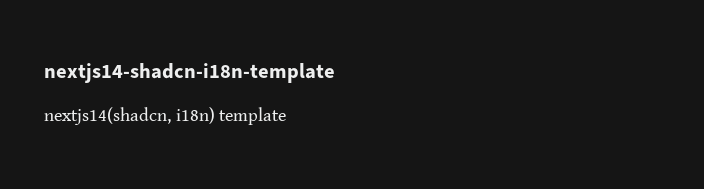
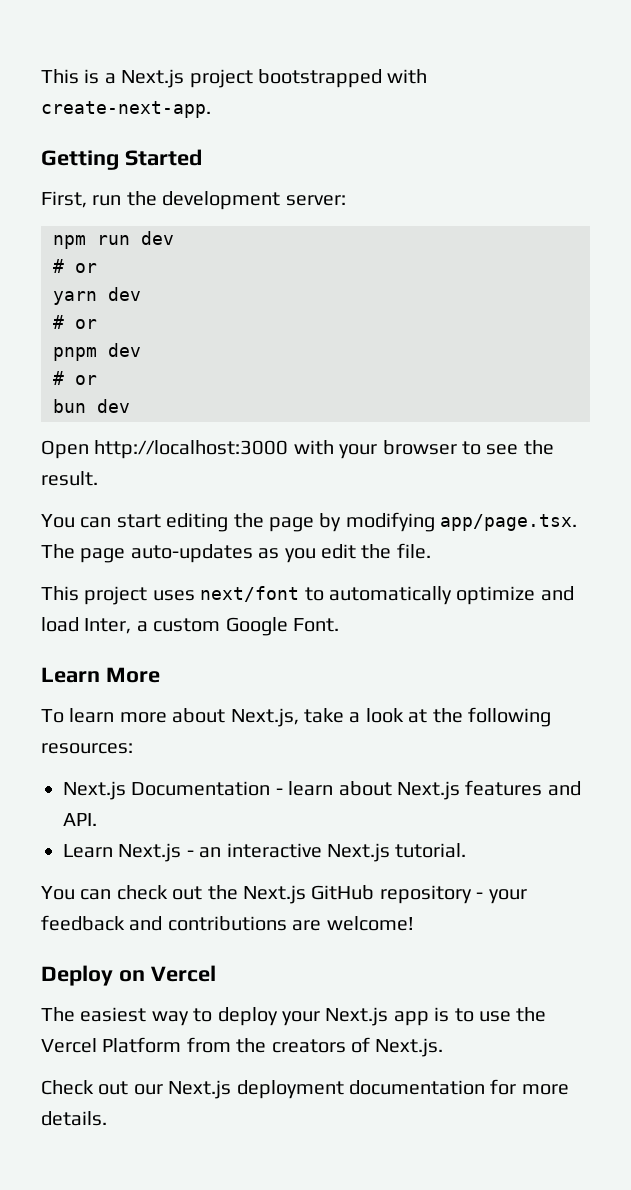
[44,63,335,83] [44,107,287,125] nextjs14-shadcn-i18n-template // nextjs14(shadcn, i18n) template -> [41,69,428,88] [41,101,211,118] [41,149,202,170] [41,191,346,210] [53,231,174,249] [53,259,97,273] [53,287,141,305] [53,315,97,329] [53,343,141,361] [53,371,97,385] [53,399,130,413] [41,440,554,459] [41,471,98,486] [41,512,578,532] [41,543,431,563] [41,586,574,605] [41,617,339,636] [41,667,160,683] [41,707,551,727] [41,743,133,754] [63,780,581,800] [63,813,97,826] [63,843,467,862] [41,885,527,904] [41,915,414,931] [41,965,216,986] [41,1007,547,1026] [41,1037,444,1057] [41,1079,569,1099] [41,1111,107,1126] This is a Next.js project bootstrapped with create-next-app. // Getting Started // First, run the development server: // npm run dev // # or // yarn dev // # or // pnpm dev // # or // bun dev // Open http://localhost:3000 with your browser to see the result. // You can start editing the page by modifying app/page.tsx. The page auto-updates as you edit the file. // This project uses next/font to automatically optimize and load Inter, a custom Google Font. // Learn More // To learn more about Next.js, take a look at the following resources: // Next.js Documentation - learn about Next.js features and API. // Learn Next.js - an interactive Next.js tutorial. // You can check out the Next.js GitHub repository - your feedback and contributions are welcome! // Deploy on Vercel // The easiest way to deploy your Next.js app is to use the Vercel Platform from the creators of Next.js. // Check out our Next.js deployment documentation for more details.

